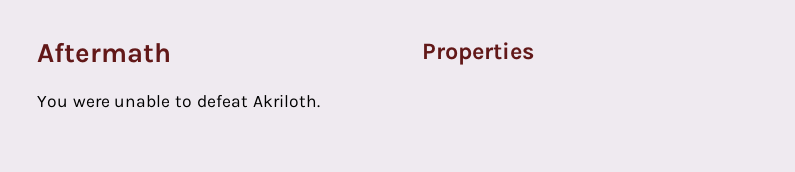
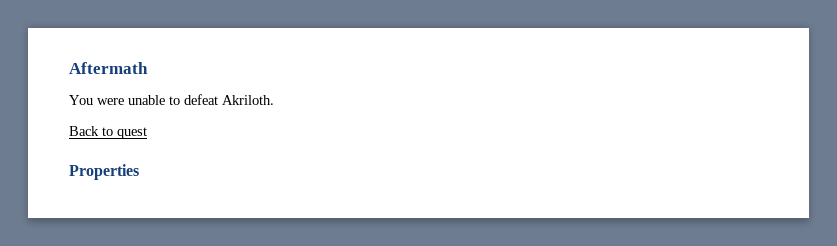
(320, 101) none -> [69,126,147,139] // Back to quest

